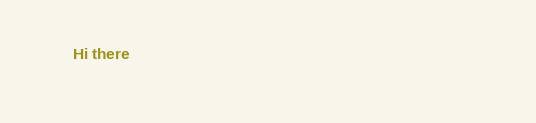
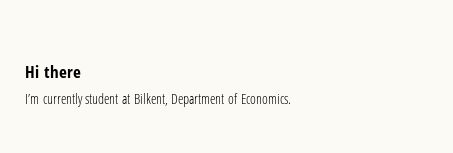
(131, 53) none -> [25,93,291,107] // I’m currently student at Bilkent, Department of Economics.

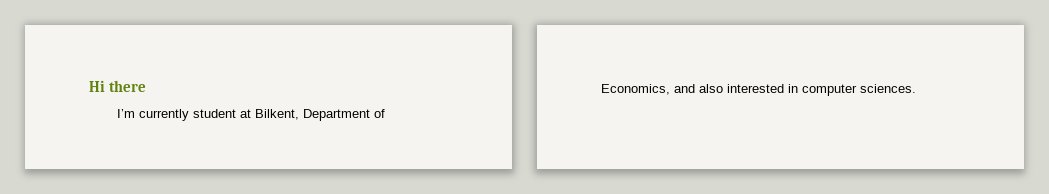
[240,94,291,104] Economics. -> [601,84,916,96] Economics, and also interested in computer sciences.

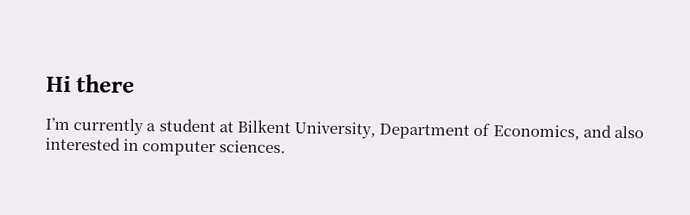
(190, 115) none -> [146,123,157,132] a
[255,109,300,120] Bilkent, -> [236,119,377,139] Bilkent University,

